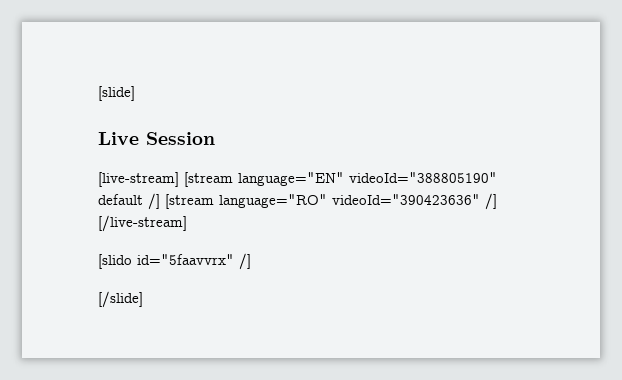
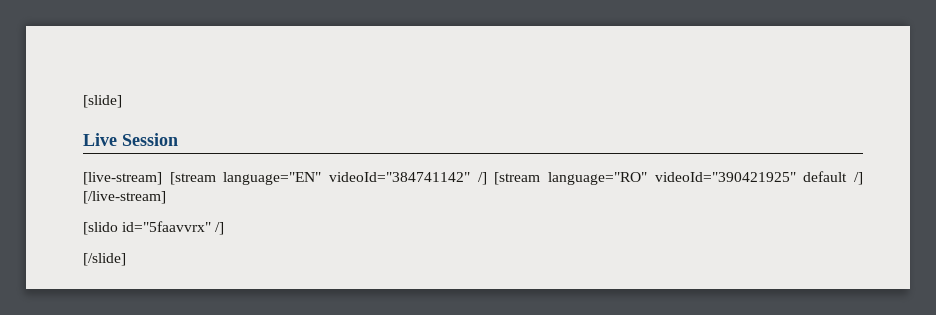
[349,172,497,183] [98,194,143,205] videoId="388805190" default -> [329,172,471,182] videoId="384741142"
[332,194,480,205] videoId="390423636" -> [654,171,848,182] videoId="390421925" default

